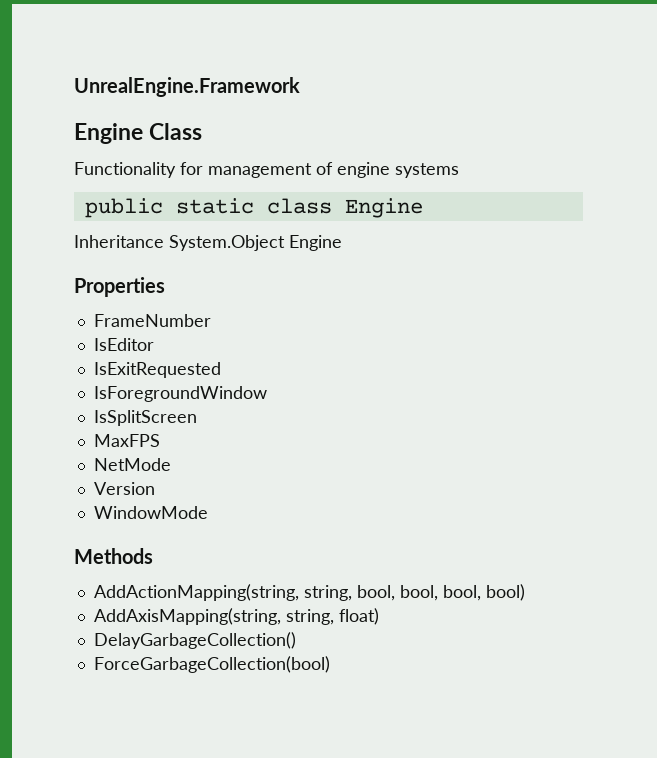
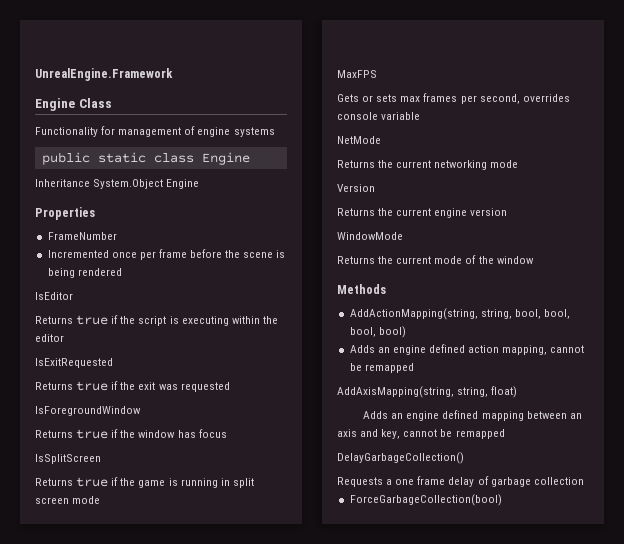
[93,338,154,351] [93,362,221,378] [93,386,267,402] [93,410,197,426] [93,434,160,447] [93,458,171,471] [93,482,155,495] [93,506,208,519] IsEditor // IsExitRequested // IsForegroundWindow // IsSplitScreen // MaxFPS // NetMode // Version // WindowMode -> [47,249,286,260] [47,268,122,278] [35,292,73,300] [35,315,278,326] [35,334,64,342] [35,358,113,368] [35,381,230,392] [35,406,141,416] [35,429,227,439] [35,454,101,464] [35,477,254,488] [35,496,101,504] [337,70,377,78] [337,93,570,104] [337,112,421,120] [337,136,381,144] [337,160,519,170] [337,184,375,192] [337,208,508,218] [337,232,403,240] [337,255,534,264] Incremented once per frame before the scene is being rendered // IsEditor // Returns true if the script is executing within the editor // IsExitRequested // Returns true if the exit was requested // IsForegroundWindow // Returns true if the window has focus // IsSplitScreen // Returns true if the game is running in split screen mode // MaxFPS // Gets or sets max frames per second, overrides console variable // NetMode // Returns the current networking mode // Version // Returns the current engine version // WindowMode // Returns the current mode of the window
[93,608,379,625] [93,632,296,649] AddAxisMapping(string, string, float) // DelayGarbageCollection() -> [349,344,585,355] [349,363,414,373] [337,386,518,398] [363,410,582,421] [337,429,505,439] [337,452,464,464] [337,476,584,487] Adds an engine defined action mapping, cannot be remapped // AddAxisMapping(string, string, float) // Adds an engine defined mapping between an axis and key, cannot be remapped // DelayGarbageCollection() // Requests a one frame delay of garbage collection

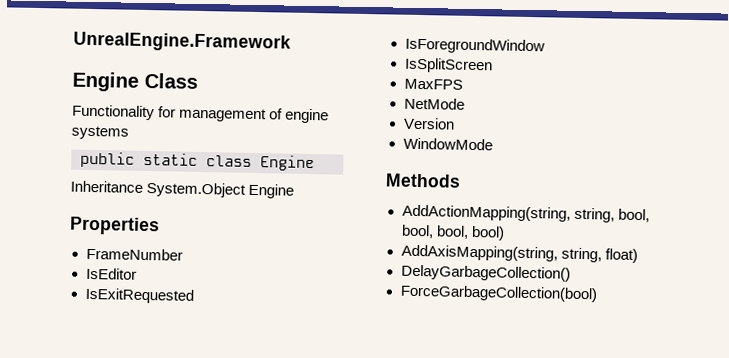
[47,249,286,260] [47,268,122,278] [35,292,73,300] [35,315,278,326] [35,334,64,342] [35,358,113,368] [35,381,230,392] [35,406,141,416] [35,429,227,439] [35,454,101,464] [35,477,254,488] [35,496,101,504] [337,70,377,78] [337,93,570,104] [337,112,421,120] [337,136,381,144] [337,160,519,170] [337,184,375,192] [337,208,508,218] [337,232,403,240] [337,255,534,264] Incremented once per frame before the scene is being rendered // IsEditor // Returns true if the script is executing within the editor // IsExitRequested // Returns true if the exit was requested // IsForegroundWindow // Returns true if the window has focus // IsSplitScreen // Returns true if the game is running in split screen mode // MaxFPS // Gets or sets max frames per second, overrides console variable // NetMode // Returns the current networking mode // Version // Returns the current engine version // WindowMode // Returns the current mode of the window -> [85,267,137,280] [84,287,194,304] [404,37,545,55] [403,57,493,74] [403,78,463,90] [403,97,465,110] [402,117,455,130] [402,137,493,151] IsEditor // IsExitRequested // IsForegroundWindow // IsSplitScreen // MaxFPS // NetMode // Version // WindowMode
[349,344,585,355] [349,363,414,373] [337,386,518,398] [363,410,582,421] [337,429,505,439] [337,452,464,464] [337,476,584,487] Adds an engine defined action mapping, cannot be remapped // AddAxisMapping(string, string, float) // Adds an engine defined mapping between an axis and key, cannot be remapped // DelayGarbageCollection() // Requests a one frame delay of garbage collection -> [400,244,638,264] [400,264,571,282] AddAxisMapping(string, string, float) // DelayGarbageCollection()

